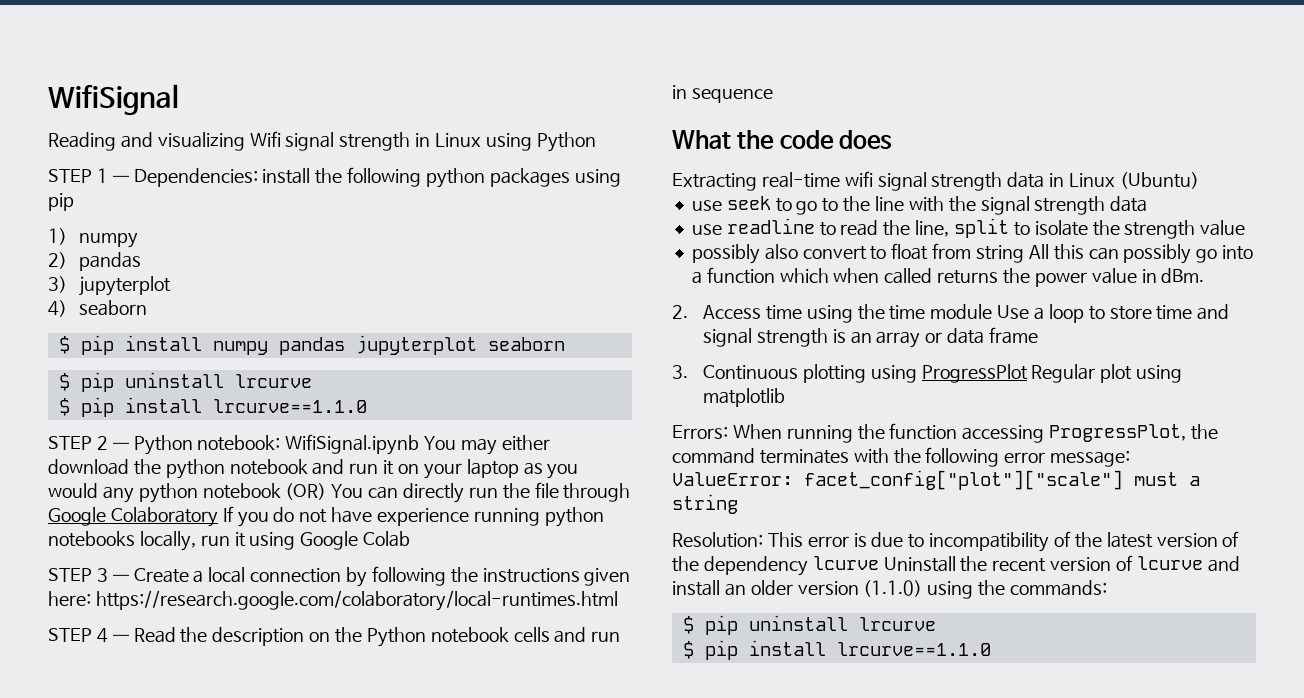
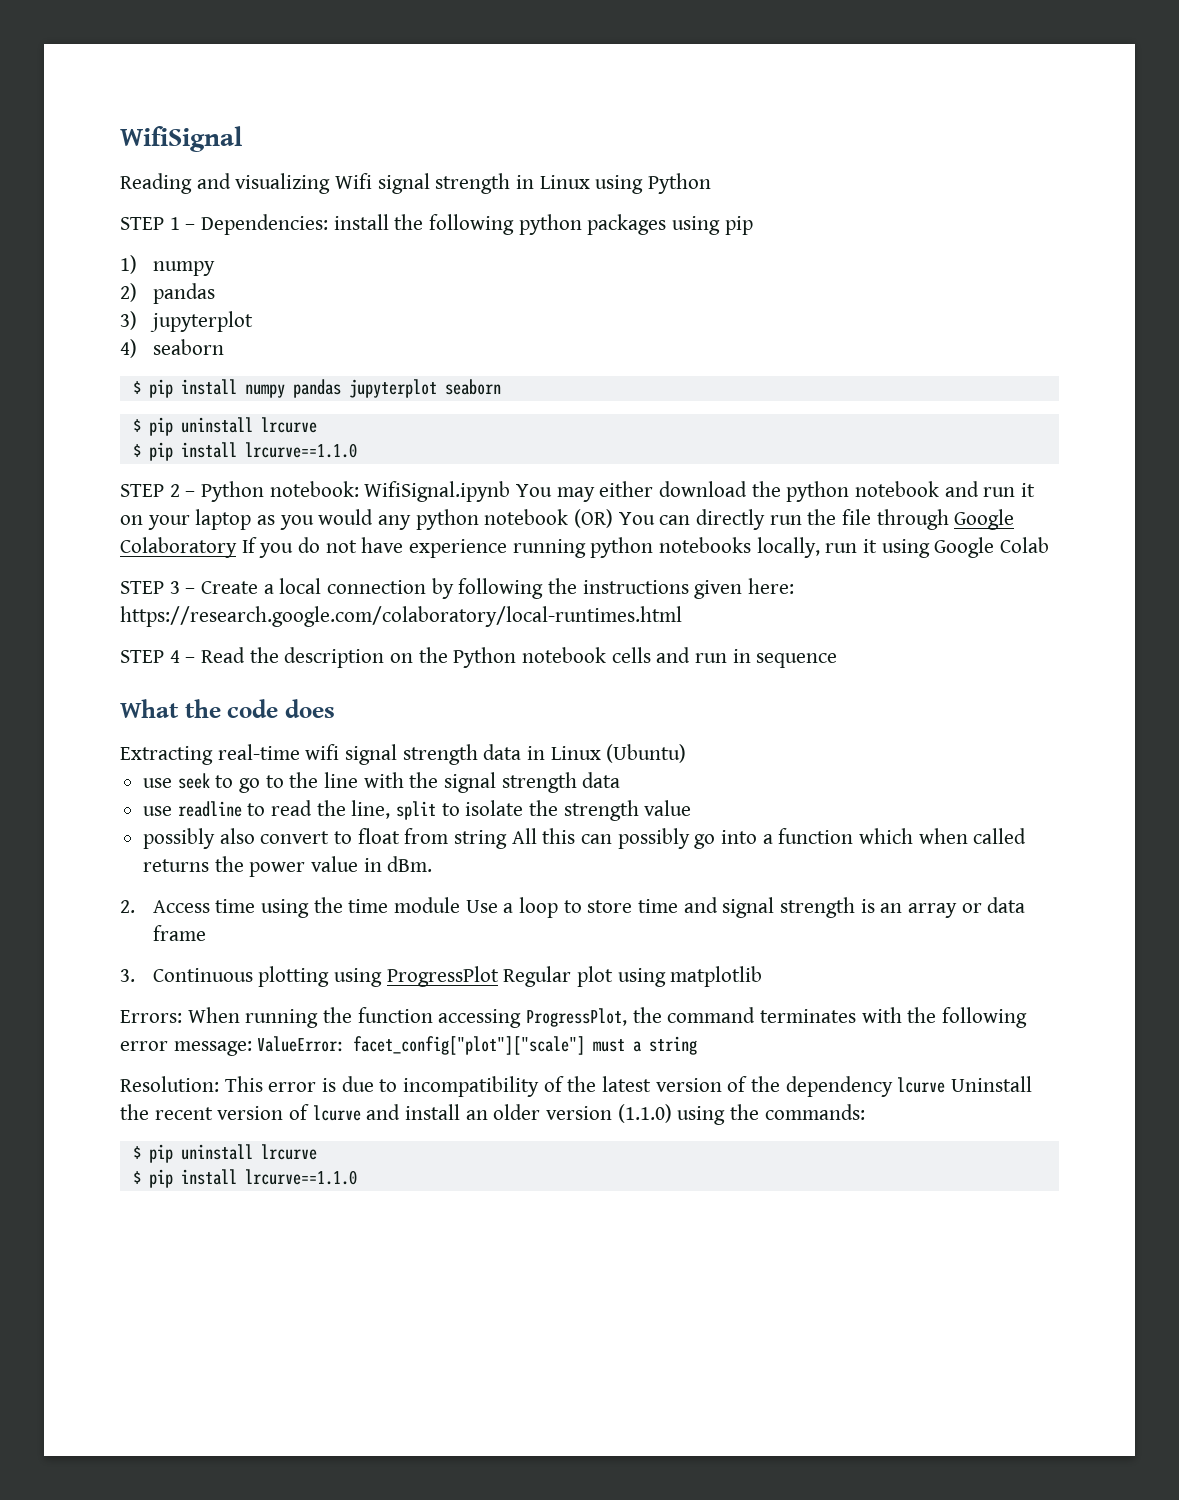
[112,175,130,182] — -> [185,224,196,230] –
[112,442,130,449] — -> [185,491,196,497] –
[112,574,130,581] — -> [185,588,196,594] –
[112,634,130,641] — -> [185,657,196,663] –

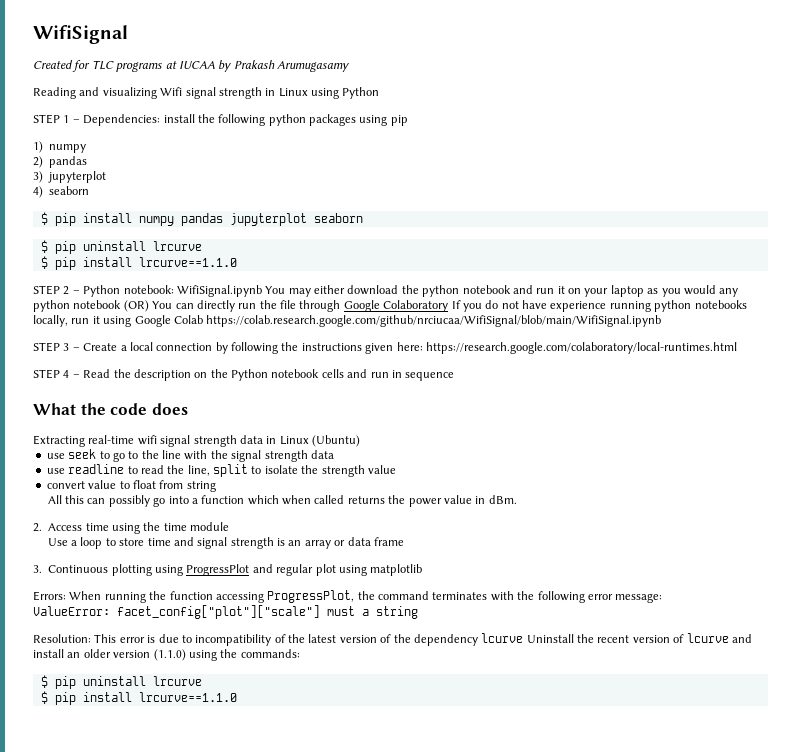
(242, 139) none -> [33,60,349,72] // Created for TLC programs at IUCAA by Prakash Arumugasamy
(1050, 545) none -> [206,315,662,327] https://colab.research.google.com/github/nrciucaa/WifiSignal/blob/main/WifiSignal.ipynb
[143,828,330,849] possibly also convert -> [46,480,117,489] convert value
(508, 839) none -> (216, 486) //
(460, 905) none -> (230, 526) //
[503,966,572,987] Regular -> [252,564,314,576] and regular
(252, 1048) none -> (663, 598) //

